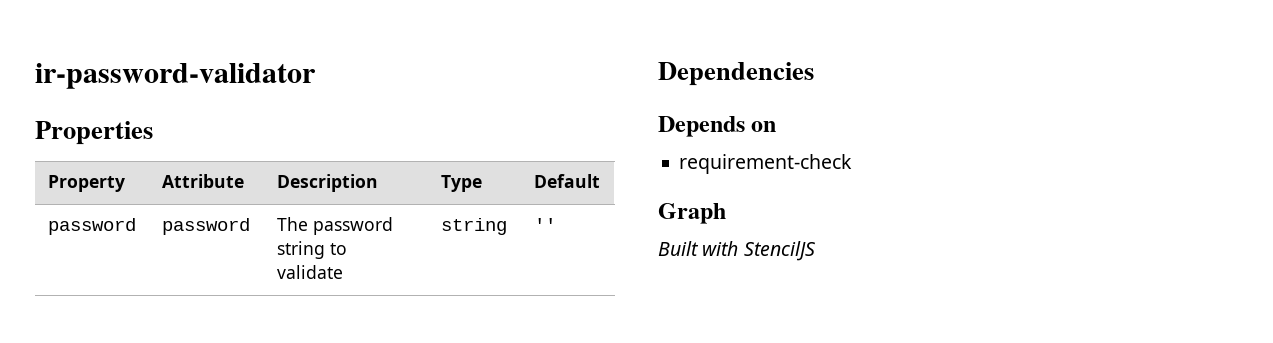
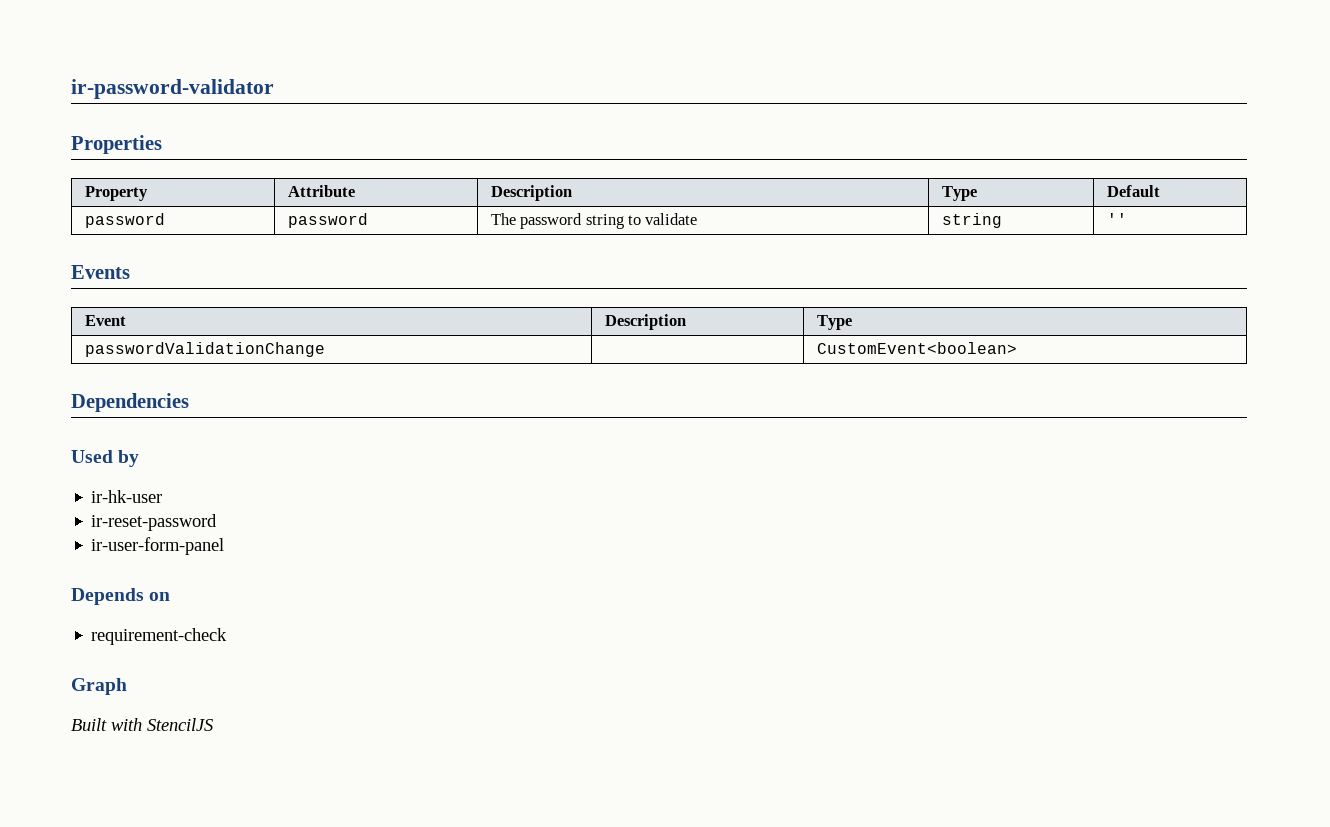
[658,62,814,86] Dependencies -> [71,265,130,279] [84,315,126,326] [604,314,686,330] [816,315,852,330] [84,342,325,357] [816,342,1017,354] [71,393,189,412] [71,450,140,467] [91,490,163,503] [91,514,218,531] [91,537,225,555] Events // Event | Description | Type // passwordValidationChange | | CustomEvent<boolean> // Dependencies // Used by // ir-hk-user // ir-reset-password // ir-user-form-panel

